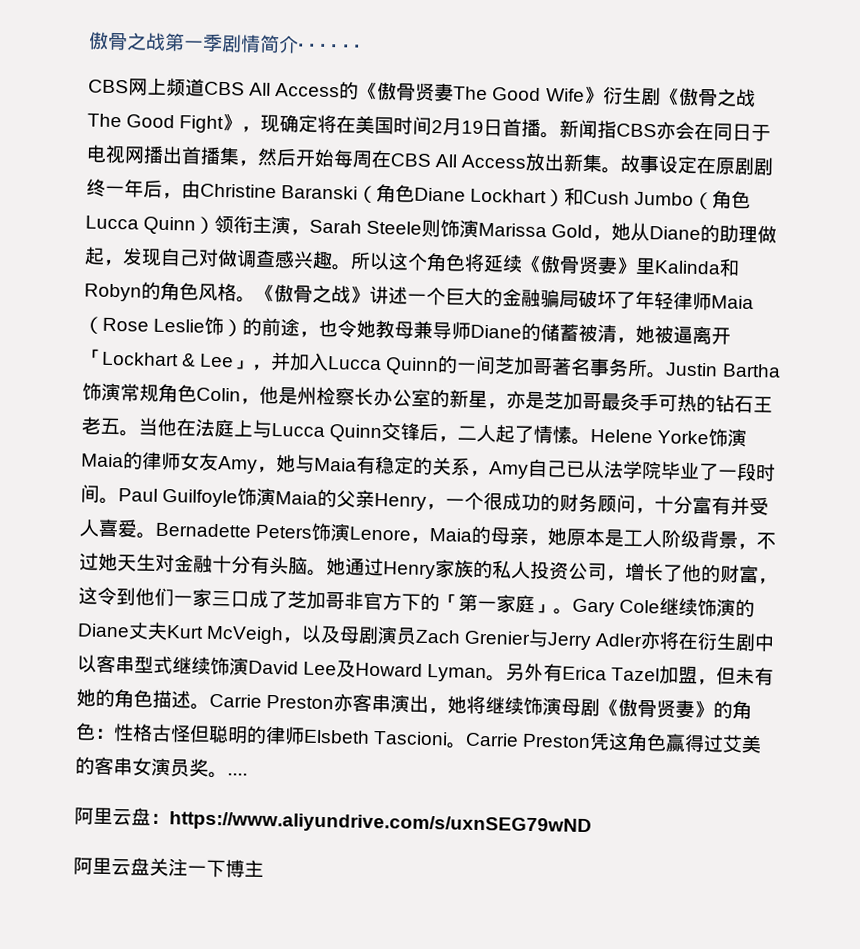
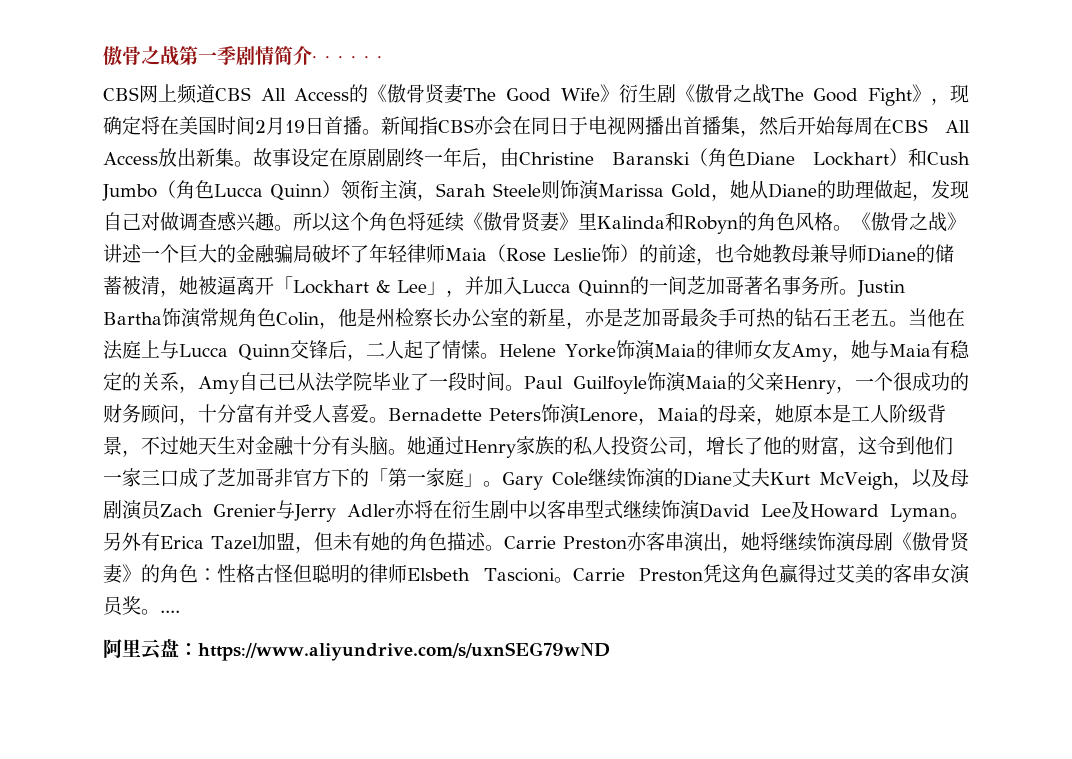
[73,857,264,878] // 阿里云盘关注一下博主 -> (610, 651) none

